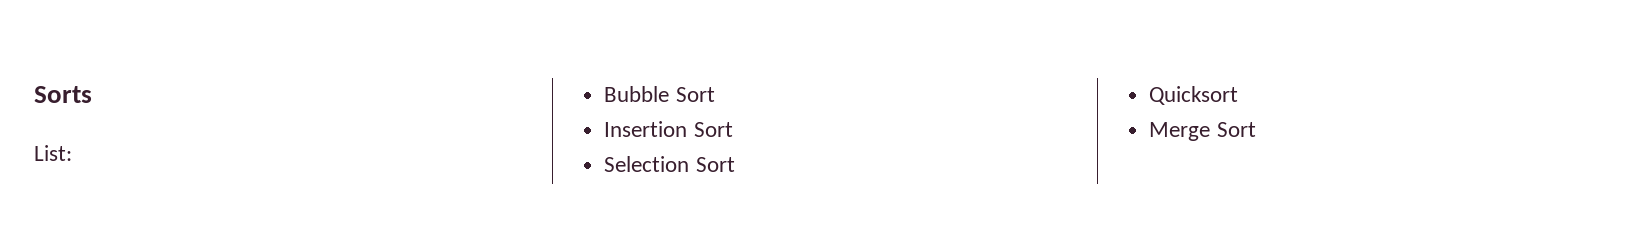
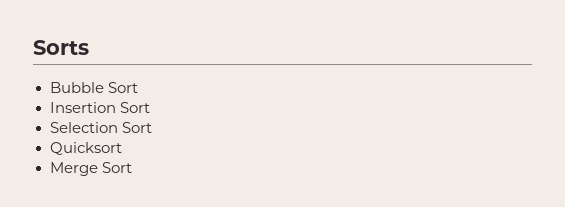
[34,145,72,161] // List: -> (89, 47) none

